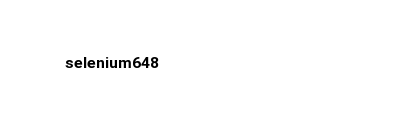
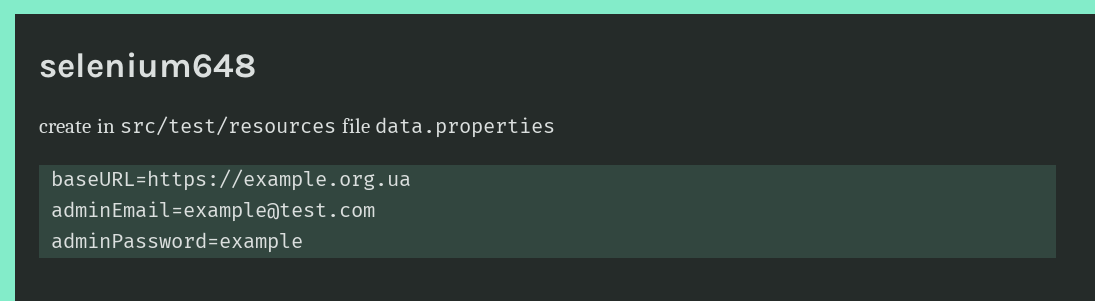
(159, 62) none -> [39,116,556,138] [51,169,412,191] [51,201,376,222] [51,232,304,253] // create in src/test/resources file data.properties // baseURL=https://example.org.ua // adminEmail=example@test.com // adminPassword=example

